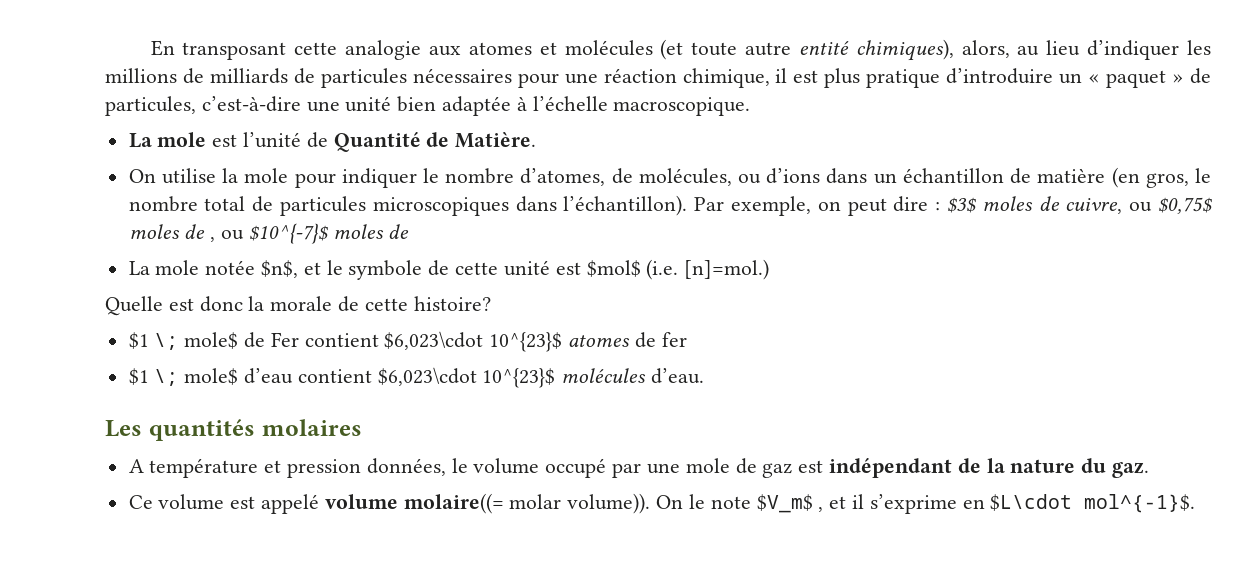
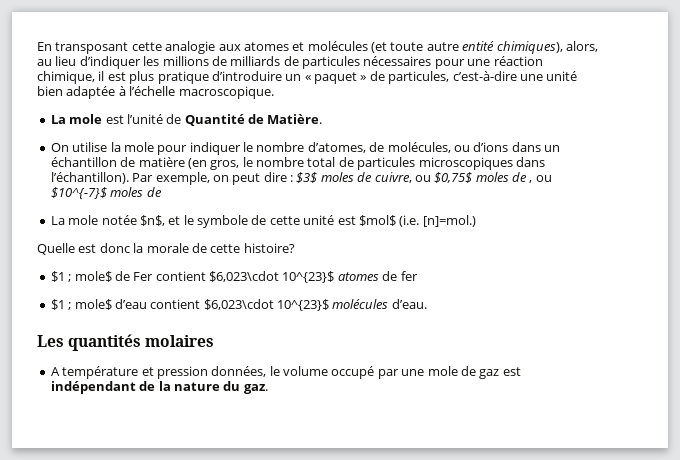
[154,333,179,350] \; -> [68,274,72,282] ;
[154,369,179,386] \; -> [68,302,72,310] ;
[128,493,1196,514] // Ce volume est appelé volume molaire((= molar volume)). On le note $V_m$ , et il s’exprime en $L\cdot mol^{-1}$. -> (268, 389) none

